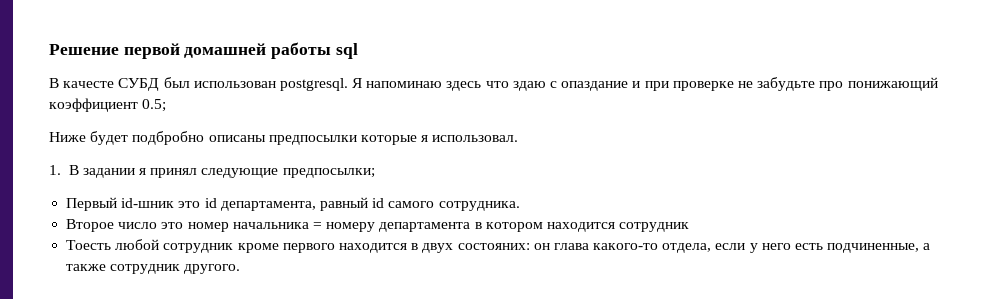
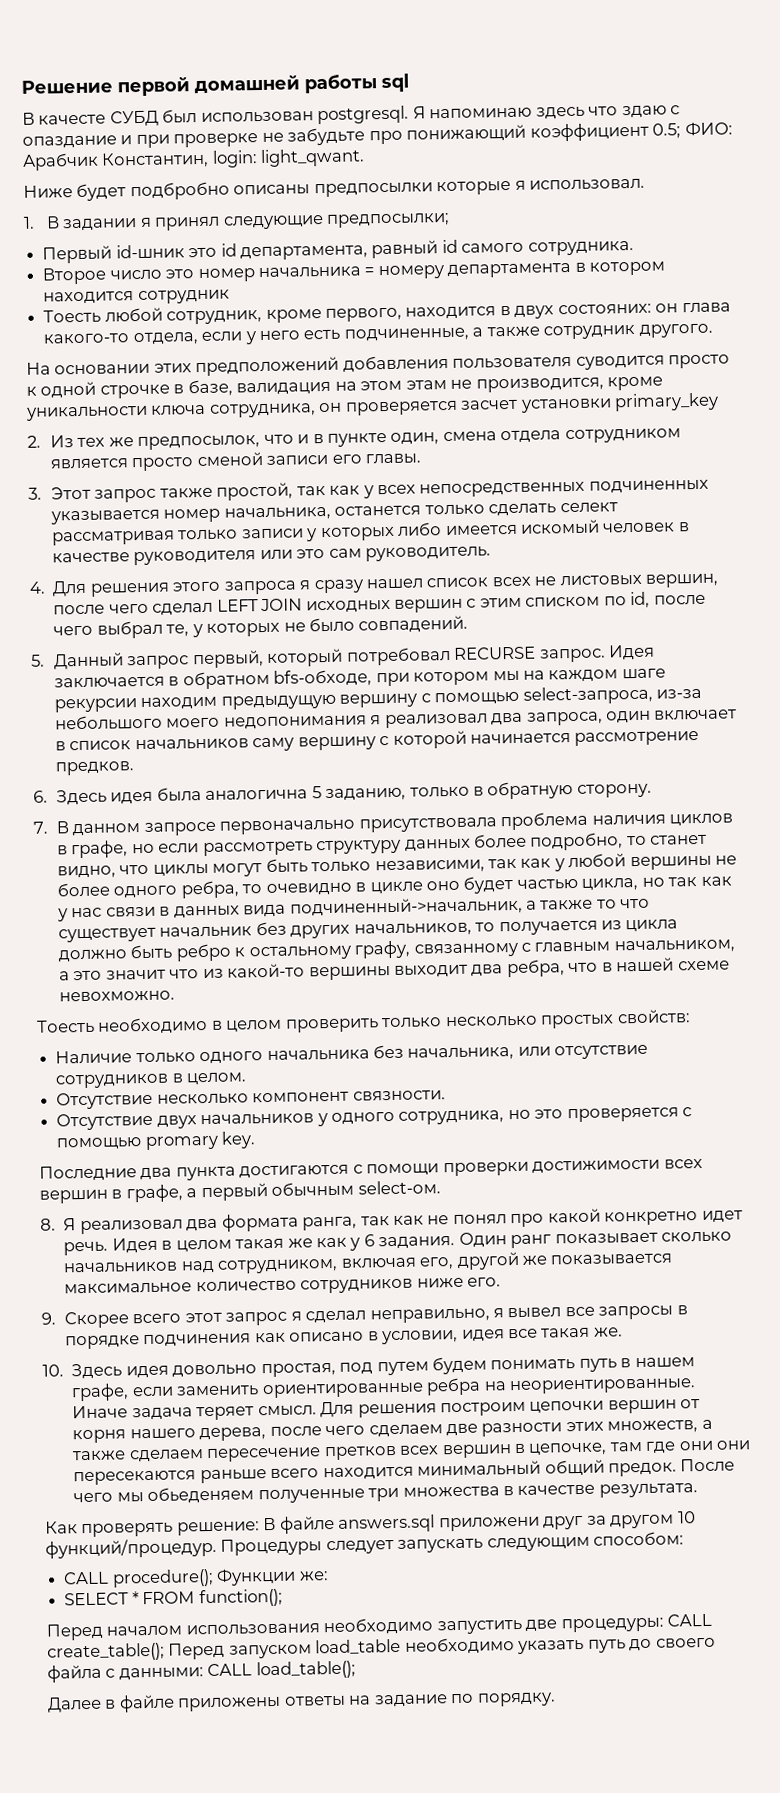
(167, 105) none -> [684,121,733,137] [22,148,366,171] ФИО: Арабчик Константин, login: light_qwant.
[163,243,335,253] сотрудник кроме первого -> [166,307,402,325] сотрудник, кроме первого,
(241, 269) none -> [26,354,731,377] [26,376,664,399] [26,392,720,421] [27,428,681,451] [49,452,422,472] [28,479,709,503] [49,502,618,525] [51,519,690,546] [51,546,492,566] [29,573,720,597] [53,591,706,616] [53,615,469,639] [31,644,656,670] [53,668,666,690] [53,685,703,713] [54,709,738,731] [54,730,700,752] [54,761,134,776] [33,781,652,806] [33,811,734,837] [56,832,708,859] [56,853,738,879] [56,875,732,899] [56,896,651,922] [57,919,679,943] [57,939,735,963] [58,957,730,981] [58,990,175,1002] [36,1009,691,1035] [55,1044,649,1065] [55,1072,248,1089] [56,1090,446,1110] [56,1107,693,1131] [56,1131,257,1151] [39,1158,703,1182] [39,1180,441,1204] [40,1208,743,1235] [63,1231,733,1256] [63,1251,673,1274] [64,1277,502,1295] [41,1305,688,1329] [64,1327,623,1350] [42,1356,695,1380] [71,1377,696,1402] [72,1399,701,1421] [72,1419,713,1444] [72,1440,752,1463] [73,1458,736,1486] [73,1483,698,1505] [45,1511,696,1538] [45,1531,685,1559] [63,1567,329,1588] [64,1588,283,1608] [46,1613,713,1641] [47,1637,716,1662] [47,1660,356,1683] [47,1692,556,1713] // На основании этих предположений добавления пользователя суводится просто к одной строчке в базе, валидация на этом этам не производится, кроме уникальности ключа сотрудника, он проверяется засчет установки primary_key // 2. Из тех же предпосылок, что и в пункте один, смена отдела сотрудником является просто сменой записи его главы. // 3. Этот запрос также простой, так как у всех непосредственных подчиненных указывается номер начальника, останется только сделать селект рассматривая только записи у которых либо имеется искомый человек в качестве руководителя или это сам руководитель. // 4. Для решения этого запроса я сразу нашел список всех не листовых вершин, после чего сделал LEFT JOIN исходных вершин с этим списком по id, после чего выбрал те, у которых не было совпадений. // 5. Данный запрос первый, который потребовал RECURSE запрос. Идея заключается в обратном bfs-обходе, при котором мы на каждом шаге рекурсии находим предыдущую вершину с помощью select-запроса, из-за небольшого моего недопонимания я реализовал два запроса, один включает в список начальников саму вершину с которой начинается рассмотрение предков. // 6. Здесь идея была аналогична 5 заданию, только в обратную сторону. // 7. В данном запросе первоначально присутствовала проблема наличия циклов в графе, но если рассмотреть структуру данных более подробно, то станет видно, что циклы могут быть только независими, так как у любой вершины не более одного ребра, то очевидно в цикле оно будет частью цикла, но так как у нас связи в данных вида подчиненный->начальник, а также то что существует начальник без других начальников, то получается из цикла должно быть ребро к остальному графу, связанному с главным начальником, а это значит что из какой-то вершины выходит два ребра, что в нашей схеме невохможно. // Тоесть необходимо в целом проверить только несколько простых свойств: // Наличие только одного начальника без начальника, или отсутствие сотрудников в целом. // Отсутствие несколько компонент связности. // Отсутствие двух начальников у одного сотрудника, но это проверяется с помощью promary key. // Последние два пункта достигаются с помощи проверки достижимости всех вершин в графе, а первый обычным select-ом. // 8. Я реализовал два формата ранга, так как не понял про какой конкретно идет речь. Идея в целом такая же как у 6 задания. Один ранг показывает сколько начальников над сотрудником, включая его, другой же показывается максимальное количество сотрудников ниже его. // 9. Скорее всего этот запрос я сделал неправильно, я вывел все запросы в порядке подчинения как описано в условии, идея все такая же. // 10. Здесь идея довольно простая, под путем будем понимать путь в нашем графе, если заменить ориентированные ребра на неориентированные. Иначе задача теряет смысл. Для решения построим цепочки вершин от корня нашего дерева, после чего сделаем две разности этих множеств, а также сделаем пересечение претков всех вершин в цепочке, там где они они пересекаются раньше всего находится минимальный общий предок. После чего мы обьеденяем полученные три множества в качестве результата. // Как проверять решение: В файле answers.sql приложени друг за другом 10 функций/процедур. Процедуры следует запускать следующим способом: // CALL procedure(); Функции же: // SELECT * FROM function(); // Перед началом использования необходимо запустить две процедуры: CALL create_table(); Перед запуском load_table необходимо указать путь до своего файла с данными: CALL load_table(); // Далее в файле приложены ответы на задание по порядку.

